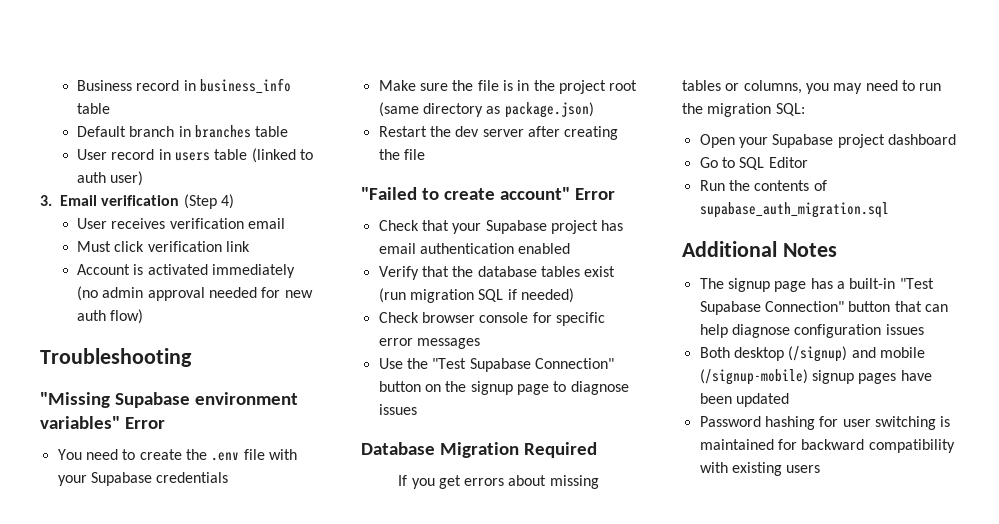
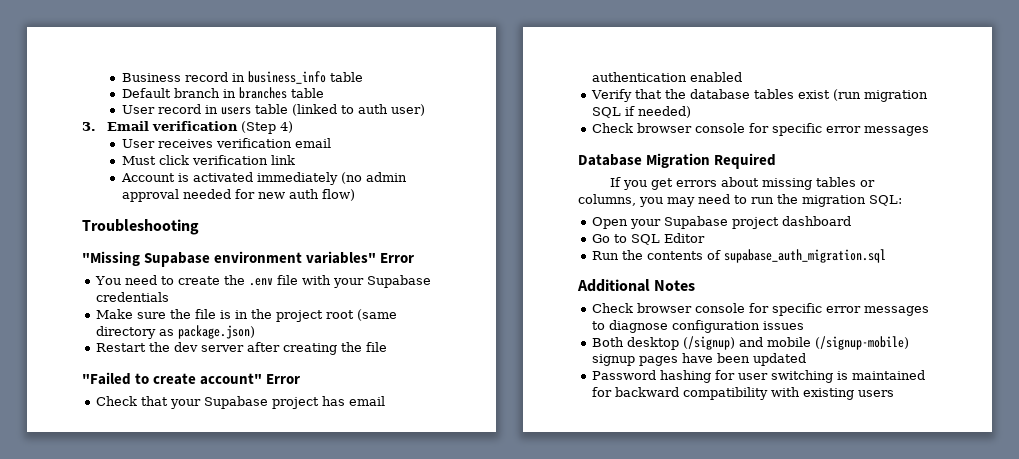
[378,358,614,372] [378,381,629,395] [378,404,417,415] // Use the "Test Supabase Connection" button on the signup page to diagnose issues -> (930, 131) none
[699,278,934,292] [699,301,948,315] [699,324,728,338] The signup page has a built-in "Test Supabase Connection" button that can help -> [592,303,930,316] [592,321,606,330] Check browser console for specific error messages to

